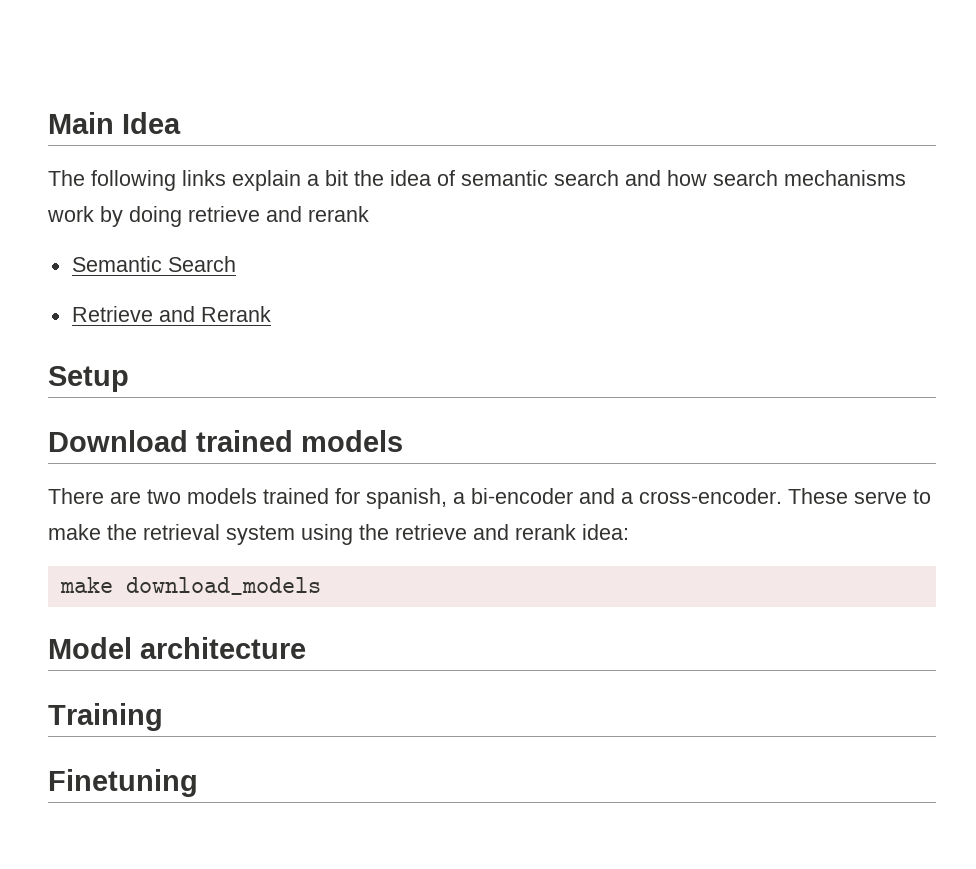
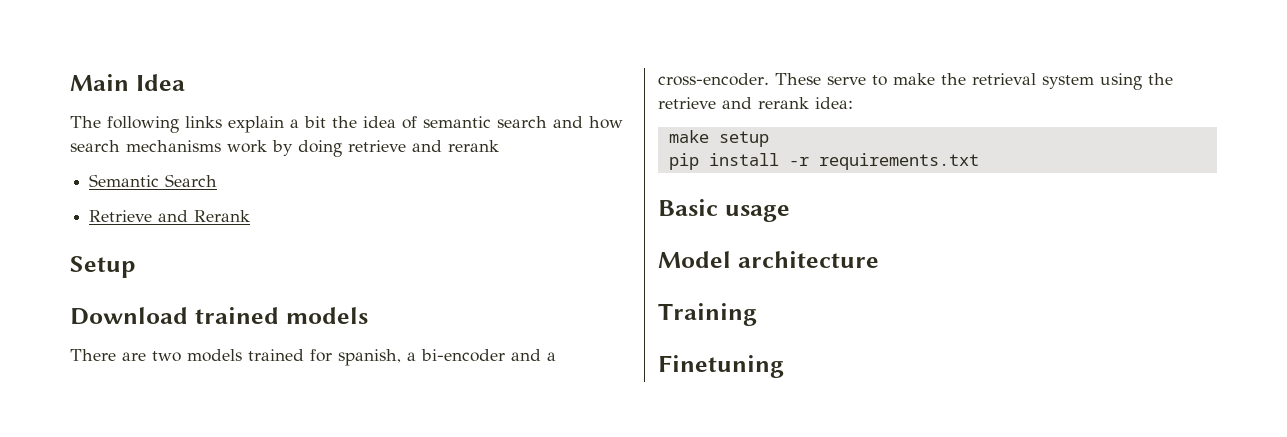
[125,577,321,595] download_models -> [718,131,769,147] [668,153,979,170] [658,199,790,222] setup // pip install -r requirements.txt // Basic usage

